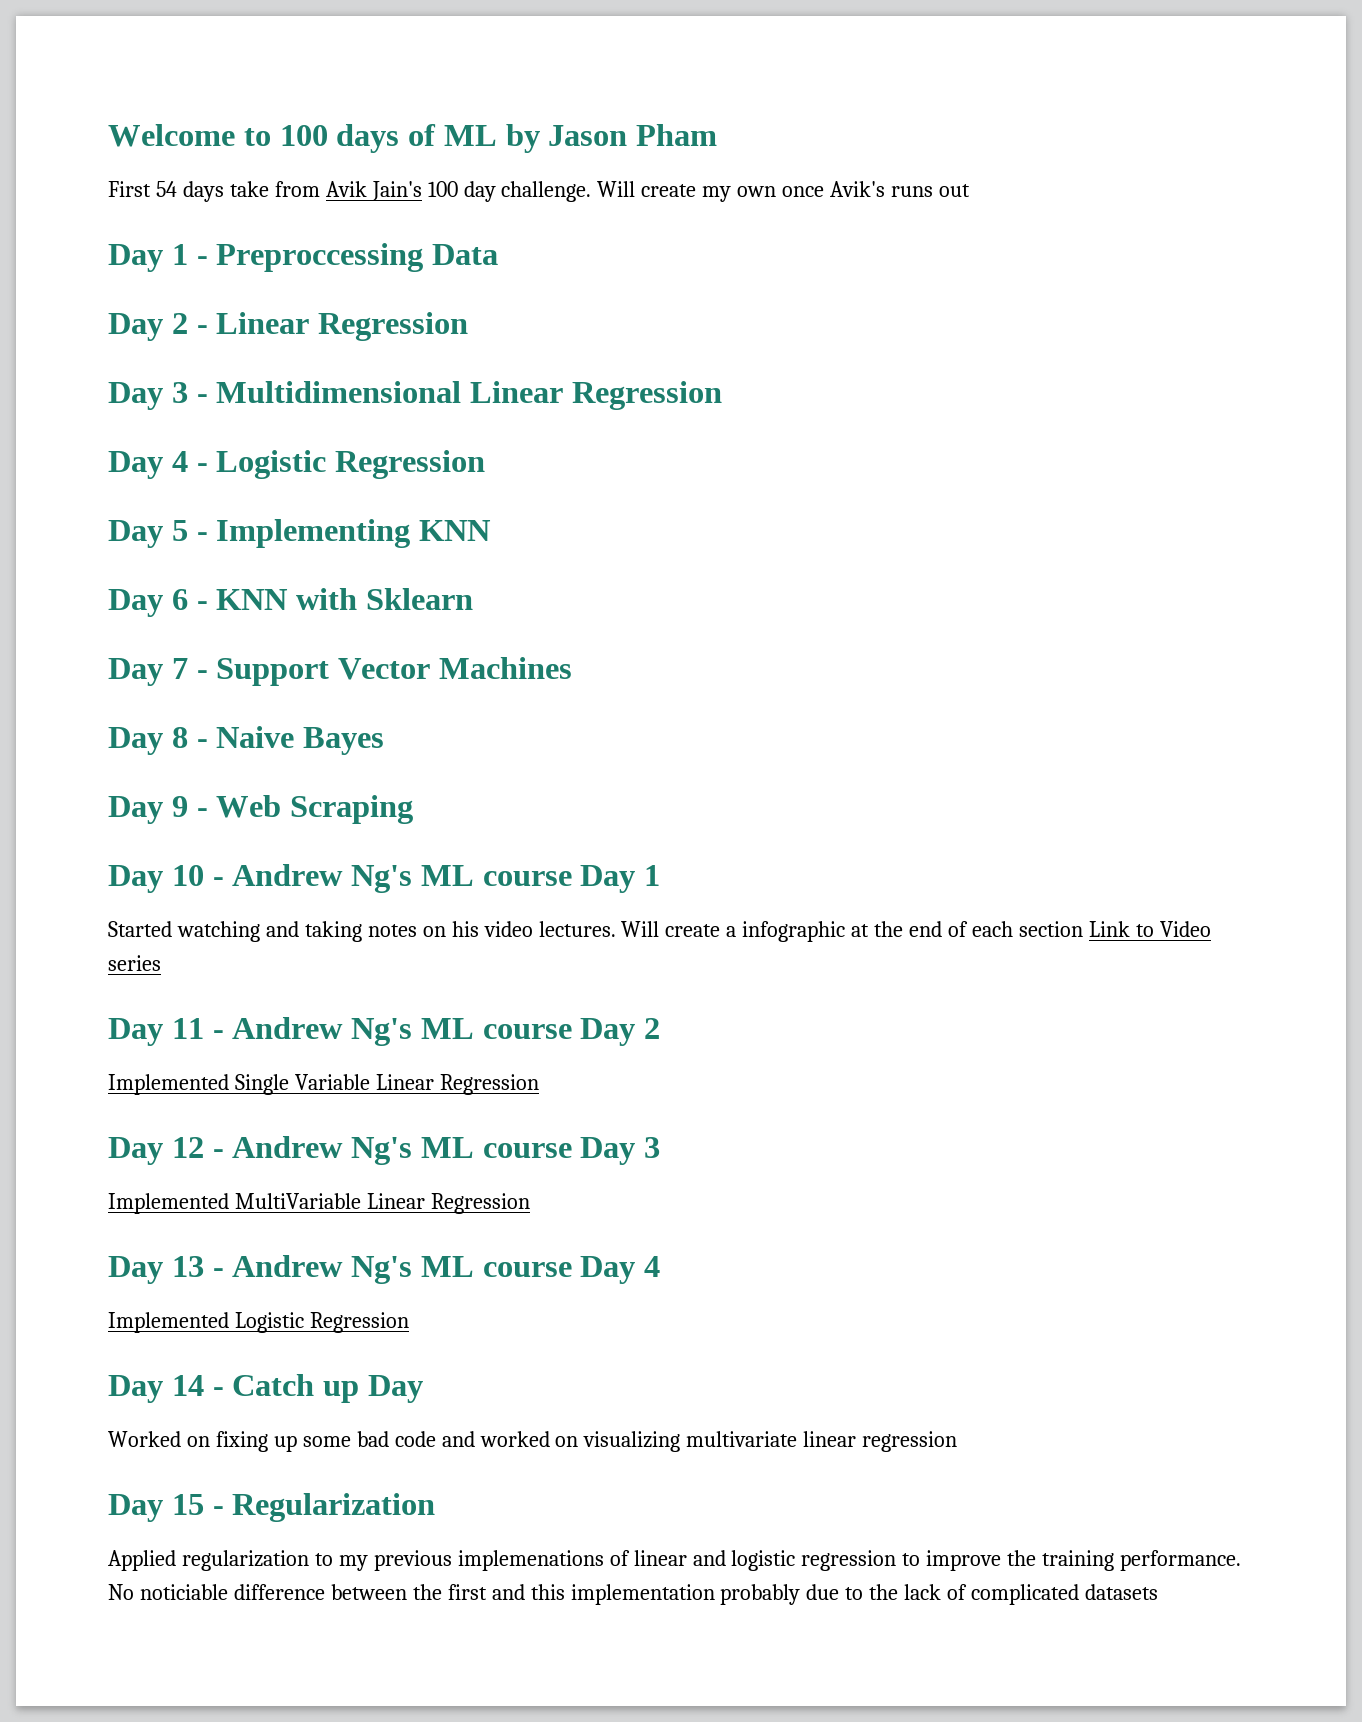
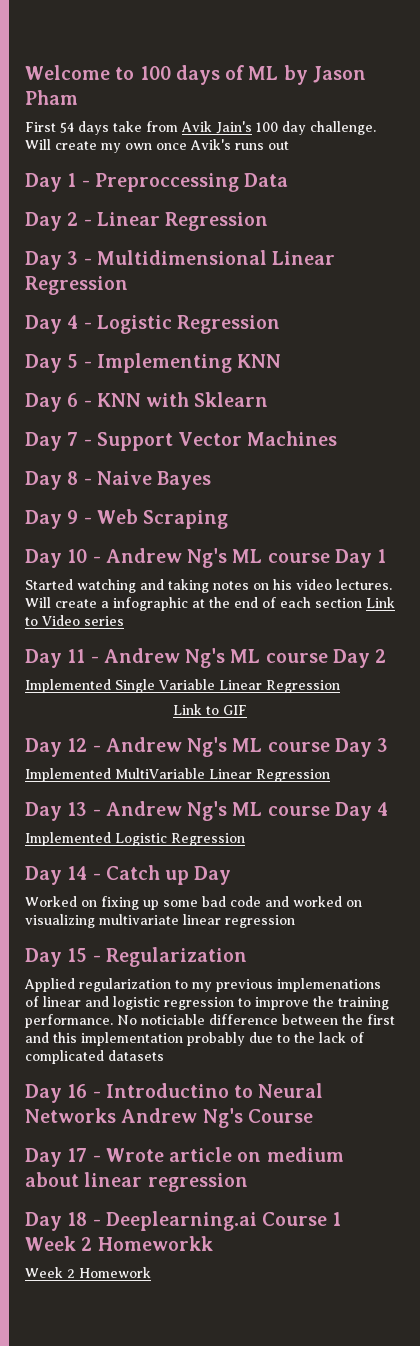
(539, 1084) none -> [173,704,247,715] // Link to GIF
(1159, 1592) none -> [25,1083,324,1103] [25,1108,313,1128] [25,1147,344,1167] [25,1172,248,1192] [25,1211,342,1231] [25,1236,213,1251] [25,1267,151,1278] // Day 16 - Introductino to Neural Networks Andrew Ng's Course // Day 17 - Wrote article on medium about linear regression // Day 18 - Deeplearning.ai Course 1 Week 2 Homeworkk // Week 2 Homework

